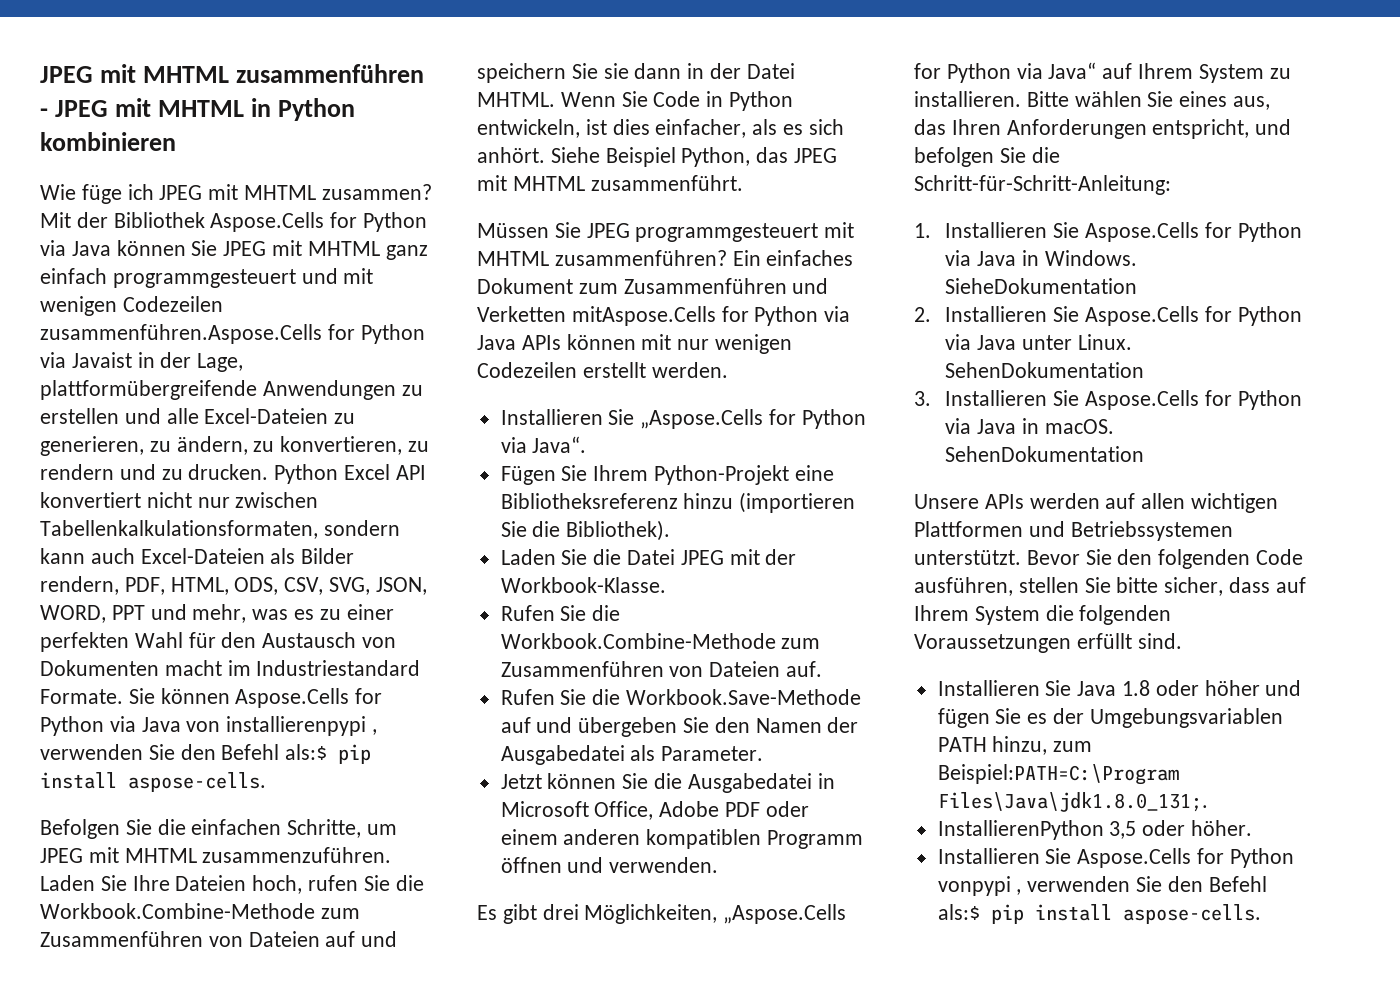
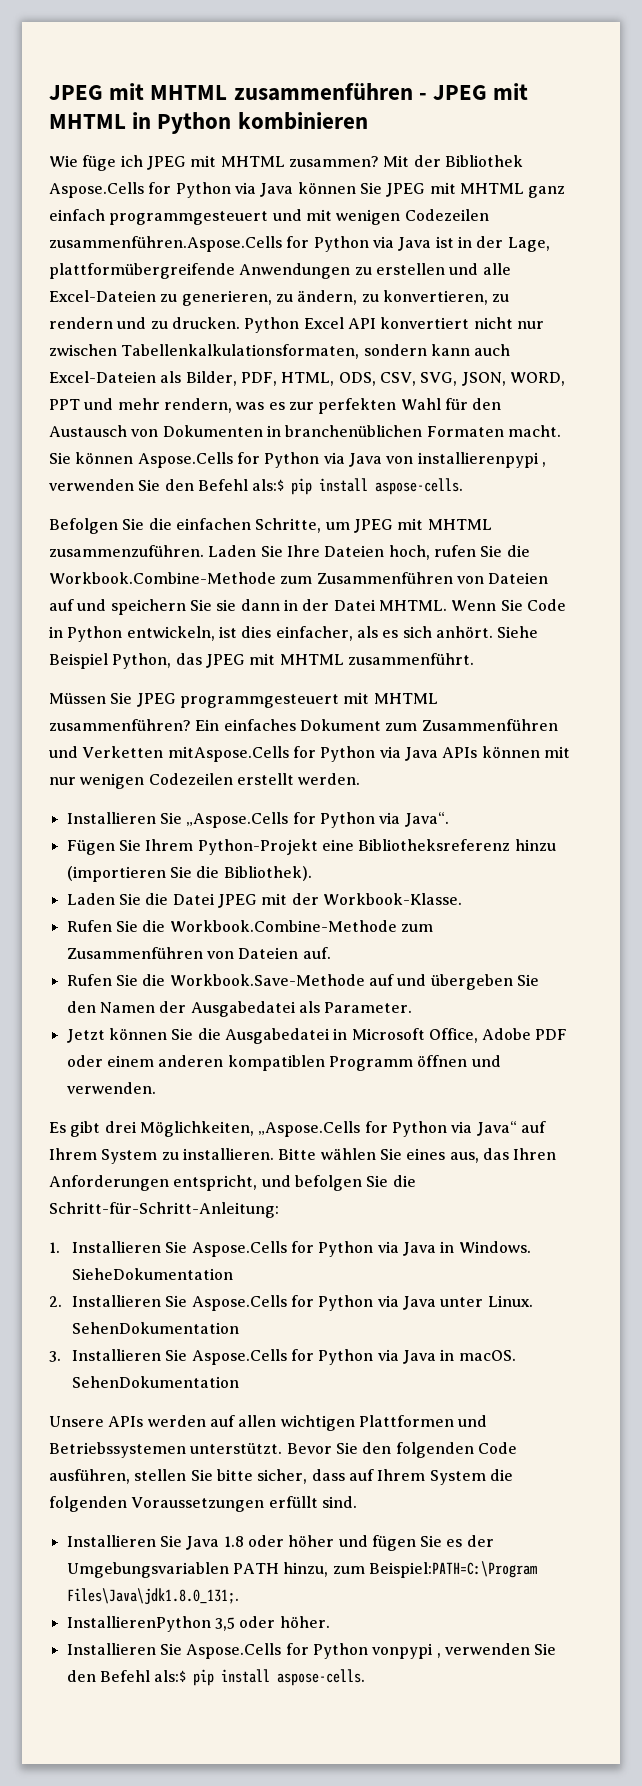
[71,352,132,368] Javaist -> [398,236,454,251] Java ist
[301,548,355,564] [40,576,119,595] Bilder rendern, -> [185,371,237,386] Bilder,
[192,604,394,623] mehr, was es zu einer -> [117,398,314,413] mehr rendern, was es zur
[164,660,421,676] [40,689,123,704] macht im Industriestandard Formate. -> [266,425,561,437] in branchenüblichen Formaten macht.

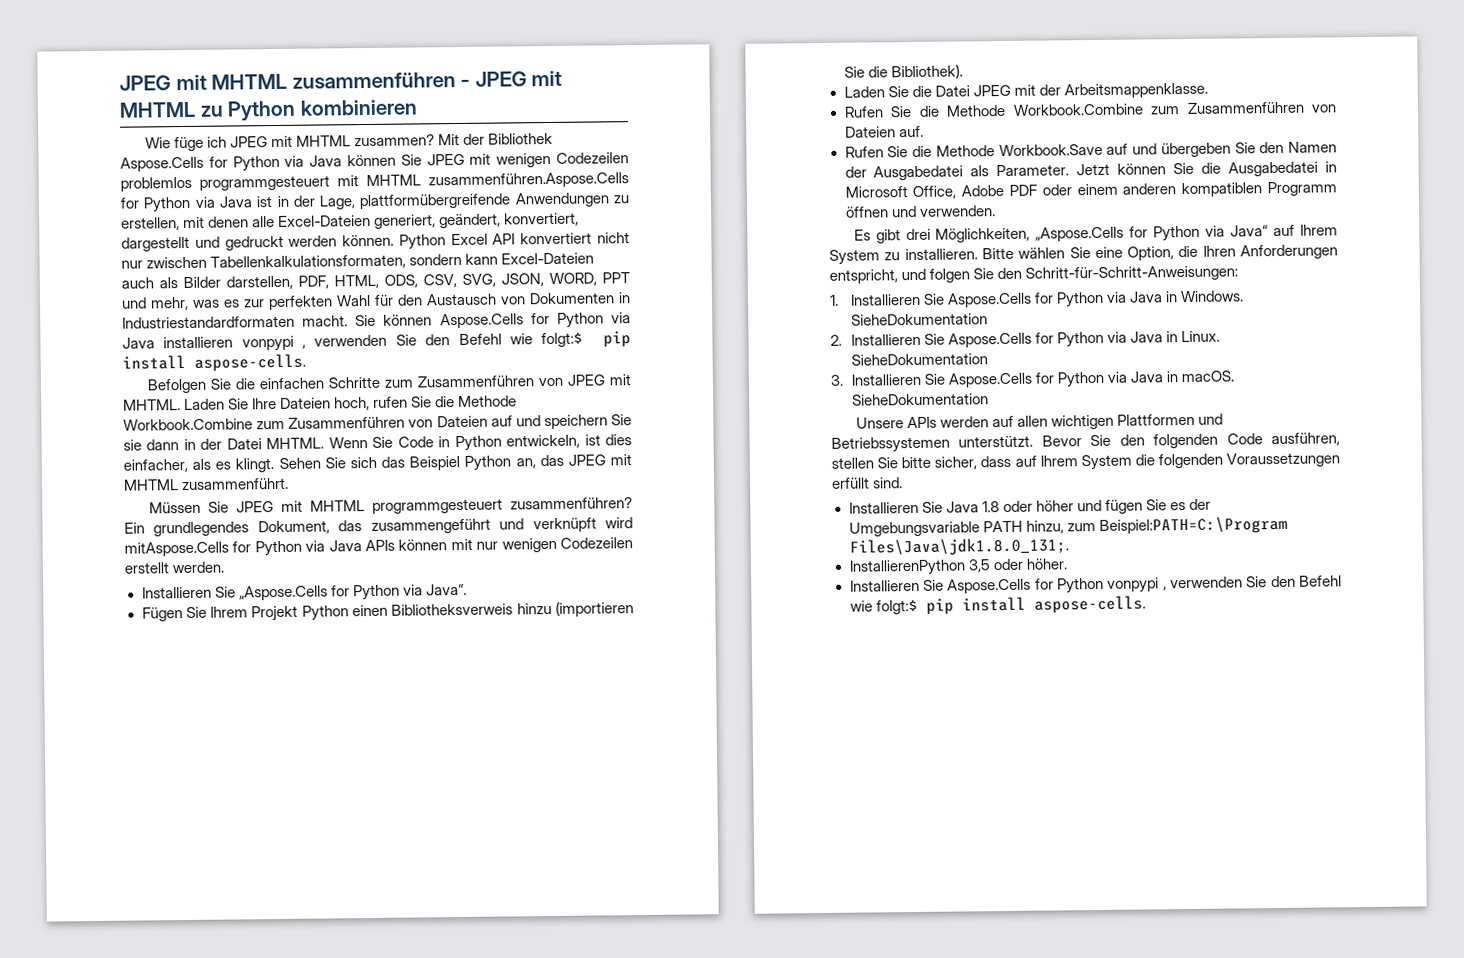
[132,112,152,129] in -> [199,105,223,117] zu
[459,183,566,198] [49,209,489,225] MHTML ganz einfach programmgesteuert und mit wenigen Codezeilen -> [496,152,629,168] [120,174,421,192] wenigen Codezeilen problemlos programmgesteuert mit MHTML
[375,263,511,275] [49,290,510,306] [49,317,240,329] erstellen und alle Excel-Dateien zu generieren, zu ändern, zu konvertieren, zu rendern und zu drucken. -> [121,212,580,231] [121,234,395,252] erstellen, mit denen alle Excel-Dateien generiert, geändert, konvertiert, dargestellt und gedruckt werden können.
[474,344,511,356] [49,371,237,386] auch Excel-Dateien als Bilder, -> [501,252,595,265] [121,275,293,290] Excel-Dateien auch als Bilder darstellen,
[117,398,232,413] mehr rendern, -> [150,296,189,311] mehr,
[285,425,504,437] branchenüblichen Formaten -> [122,315,295,329] Industriestandardformaten
[386,452,546,468] [49,479,285,491] von installierenpypi , verwenden Sie den Befehl als:$ -> [163,332,584,352] installieren vonpypi , verwenden Sie den Befehl wie folgt:$
[255,518,492,533] [49,545,204,557] Schritte, um JPEG mit MHTML zusammenzuführen. -> [327,374,631,389] [123,399,181,411] Schritte zum Zusammenführen von JPEG mit MHTML.
[49,572,276,584] Workbook.Combine-Methode -> [458,395,518,408] [123,418,253,431] Methode Workbook.Combine
[402,626,539,638] [49,653,172,669] sich anhört. Siehe Beispiel Python, -> [235,455,536,473] klingt. Sehen Sie sich das Beispiel Python an,
[179,692,438,708] programmgesteuert mit MHTML -> [280,498,503,514] mit MHTML programmgesteuert
[223,719,558,731] [49,746,164,758] einfaches Dokument zum Zusammenführen und Verketten -> [153,517,634,537] grundlegendes Dokument, das zusammengeführt und verknüpft wird
[197,839,511,855] Python-Projekt eine Bibliotheksreferenz -> [251,603,514,622] Projekt Python einen Bibliotheksverweis
[322,893,462,905] [66,920,397,932] Workbook-Klasse. // Rufen Sie die Workbook.Combine-Methode -> [1063,82,1208,99] [843,103,1144,118] Arbeitsmappenklasse. // Rufen Sie die Methode Workbook.Combine
[169,974,365,986] Workbook.Save-Methode -> [935,143,1103,157] Methode Workbook.Save
(413, 1007) // -> (1070, 170) none
[406,1148,509,1163] eines aus, das -> [1094,245,1199,261] eine Option, die
[294,1175,416,1191] [49,1202,279,1218] befolgen Sie die Schritt-für-Schritt-Anleitung: -> [929,265,1239,283] folgen Sie den Schritt-für-Schritt-Anweisungen:
[440,1295,533,1307] [72,1322,240,1334] unter Linux. SehenDokumentation -> [1165,330,1220,343] [850,353,988,366] in Linux. SieheDokumentation
[72,1376,240,1388] SehenDokumentation -> [851,393,989,406] SieheDokumentation
[66,1562,229,1578] Umgebungsvariablen -> [848,521,980,537] Umgebungsvariable
[154,1670,187,1682] als:$ -> [849,599,918,615] wie folgt:$

